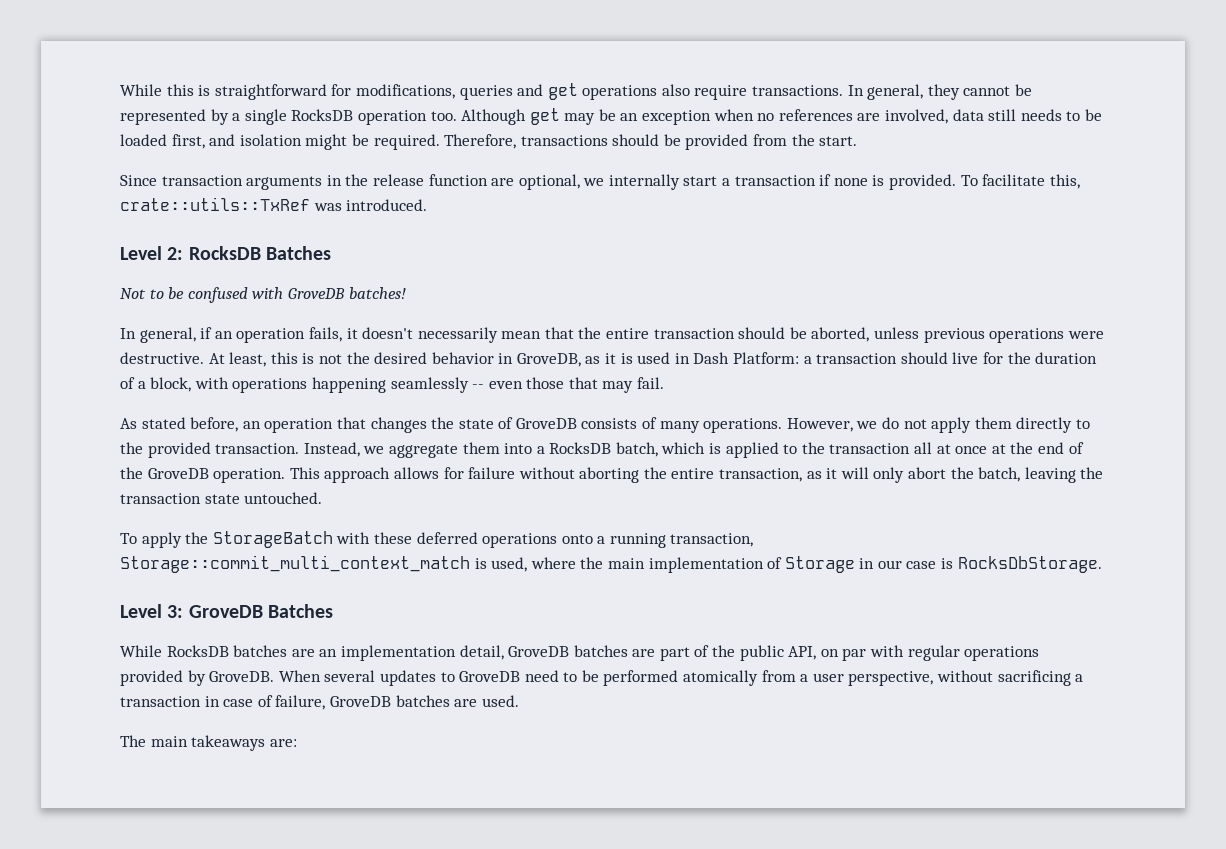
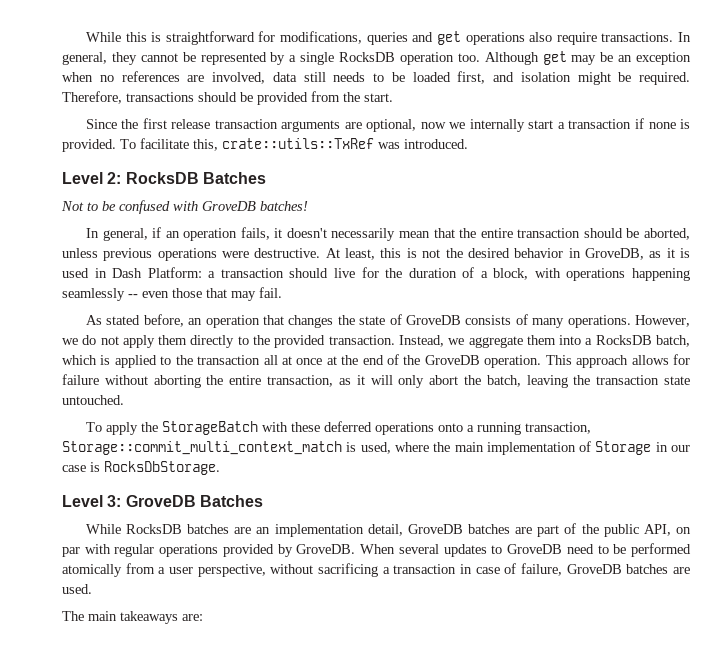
[161,174,488,190] transaction arguments in the release function -> [121,118,341,132] the first release transaction arguments
(580, 182) none -> [420,122,446,129] now

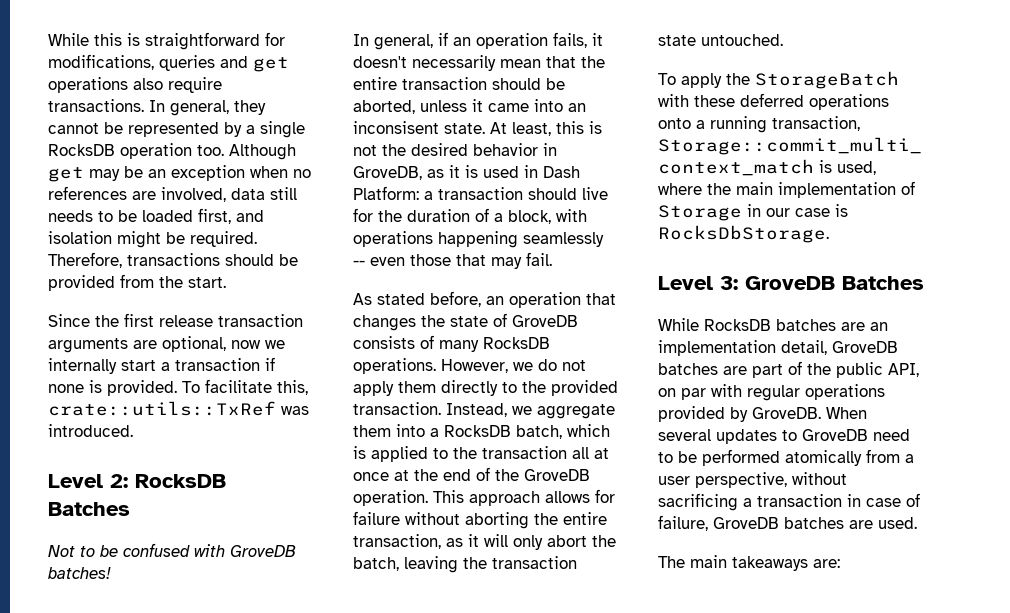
[103,248,321,261] previous operations were destructive. -> [472,99,586,112] [353,121,485,134] it came into an inconsisent state.
(565, 323) none -> [483,337,550,349] RocksDB

